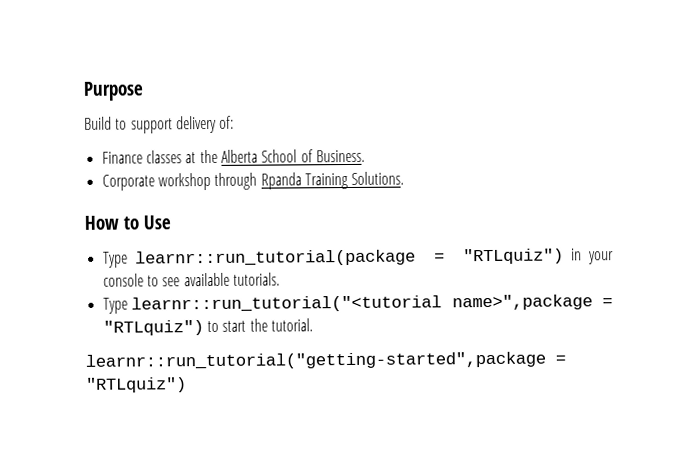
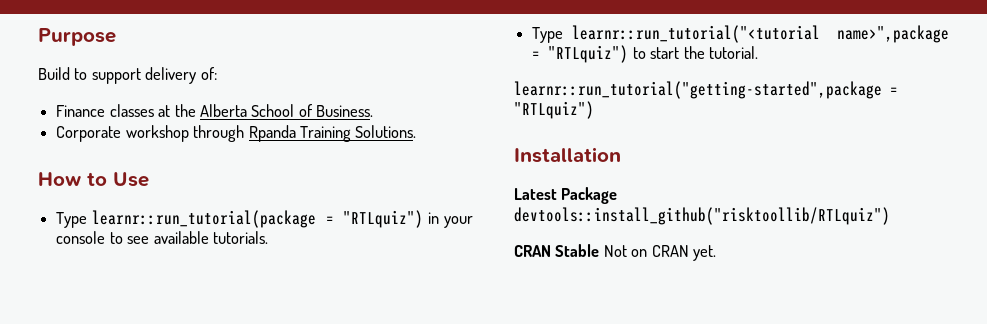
(187, 385) none -> [514,147,621,163] [514,187,618,204] [514,207,890,225] [514,244,717,261] // Installation // Latest Package devtools::install_github("risktoollib/RTLquiz") // CRAN Stable Not on CRAN yet.

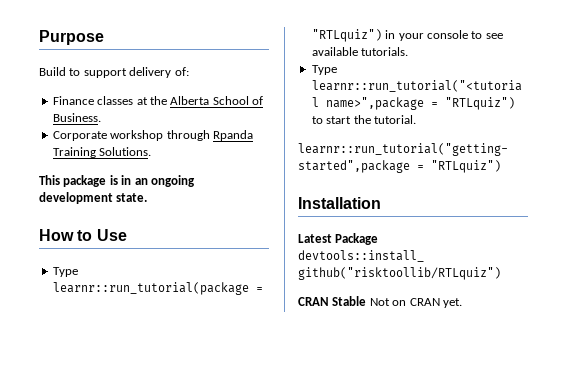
(417, 131) none -> [39,175,195,187] [39,192,148,204] // This package is in an ongoing development state.

